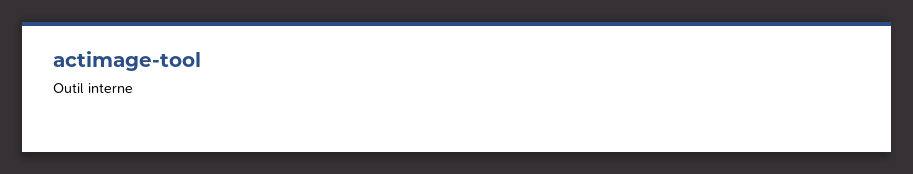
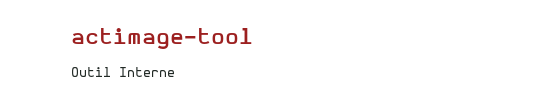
[88,83,133,93] interne -> [119,67,175,77] Interne

